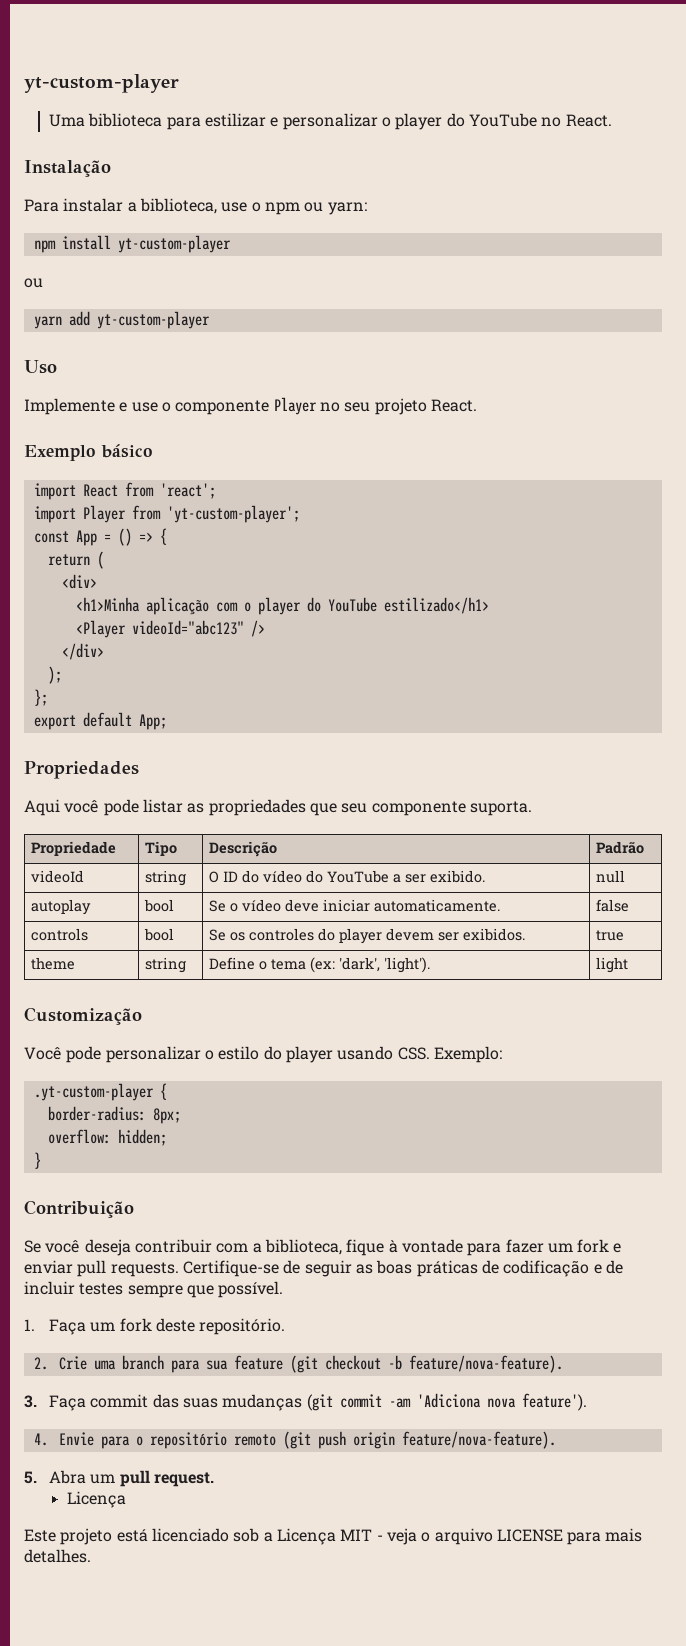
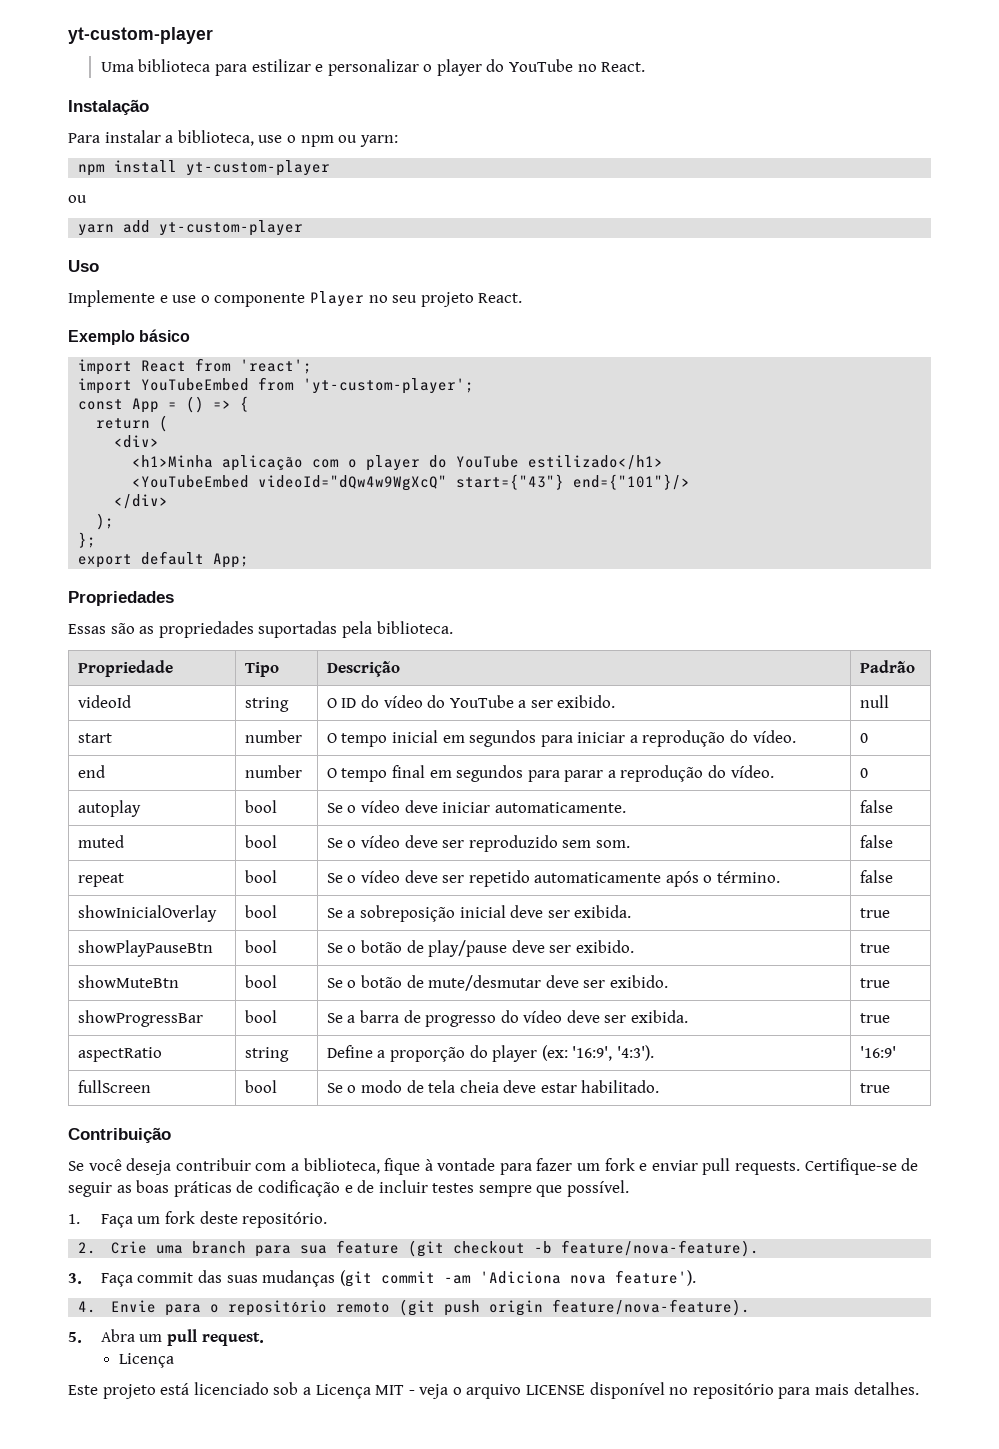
[82,505,126,523] Player -> [141,378,250,391] YouTubeEmbed
[75,620,265,638] <Player videoId="abc123" /> -> [132,474,691,491] <YouTubeEmbed videoId="dQw4w9WgXcQ" start={"43"} end={"101"}/>
[24,799,532,816] Aqui você pode listar as propriedades que seu componente suporta. -> [68,621,453,638] Essas são as propriedades suportadas pela biblioteca.
(626, 876) none -> [77,733,112,743] [244,730,302,743] [326,730,796,747] [859,733,868,743] [77,765,105,778] [244,765,302,778] [326,765,774,782] [859,768,868,778] // start | number | O tempo inicial em segundos para iniciar a reprodução do vídeo. | 0 // end | number | O tempo final em segundos para parar a reprodução do vídeo. | 0
[31,928,89,941] [144,928,175,941] [209,928,526,944] [596,930,625,941] [31,957,76,970] [145,957,187,973] [209,957,431,973] [596,957,629,973] [24,1007,142,1025] [24,1046,502,1063] [33,1083,167,1101] [47,1106,181,1124] [47,1129,167,1146] [33,1152,41,1169] controls | bool | Se os controles do player devem ser exibidos. | true // theme | string | Define o tema (ex: 'dark', 'light'). | light // Customização // Você pode personalizar o estilo do player usando CSS. Exemplo: // .yt-custom-player { // border-radius: 8px; // overflow: hidden; // } -> [77,835,124,848] [244,835,277,848] [326,835,630,852] [859,835,893,848] [77,873,124,887] [244,870,277,883] [326,870,781,887] [859,870,893,883] [77,905,217,922] [244,905,277,918] [326,905,632,922] [859,908,890,918] [77,940,213,957] [244,940,277,953] [326,940,634,957] [859,943,890,953] [77,975,179,988] [244,975,277,988] [326,975,668,991] [859,978,890,988] [77,1010,203,1027] [244,1010,277,1023] [326,1010,689,1027] [859,1013,890,1023] [77,1047,162,1062] [244,1047,289,1062] [326,1045,654,1062] [859,1046,896,1058] [77,1080,151,1093] [244,1080,277,1093] [326,1080,660,1093] [859,1083,890,1093] muted | bool | Se o vídeo deve ser reproduzido sem som. | false // repeat | bool | Se o vídeo deve ser repetido automaticamente após o término. | false // showInicialOverlay | bool | Se a sobreposição inicial deve ser exibida. | true // showPlayPauseBtn | bool | Se o botão de play/pause deve ser exibido. | true // showMuteBtn | bool | Se o botão de mute/desmutar deve ser exibido. | true // showProgressBar | bool | Se a barra de progresso do vídeo deve ser exibida. | true // aspectRatio | string | Define a proporção do player (ex: '16:9', '4:3'). | '16:9' // fullScreen | bool | Se o modo de tela cheia deve estar habilitado. | true
(563, 1535) none -> [589,1382,774,1399] disponível no repositório

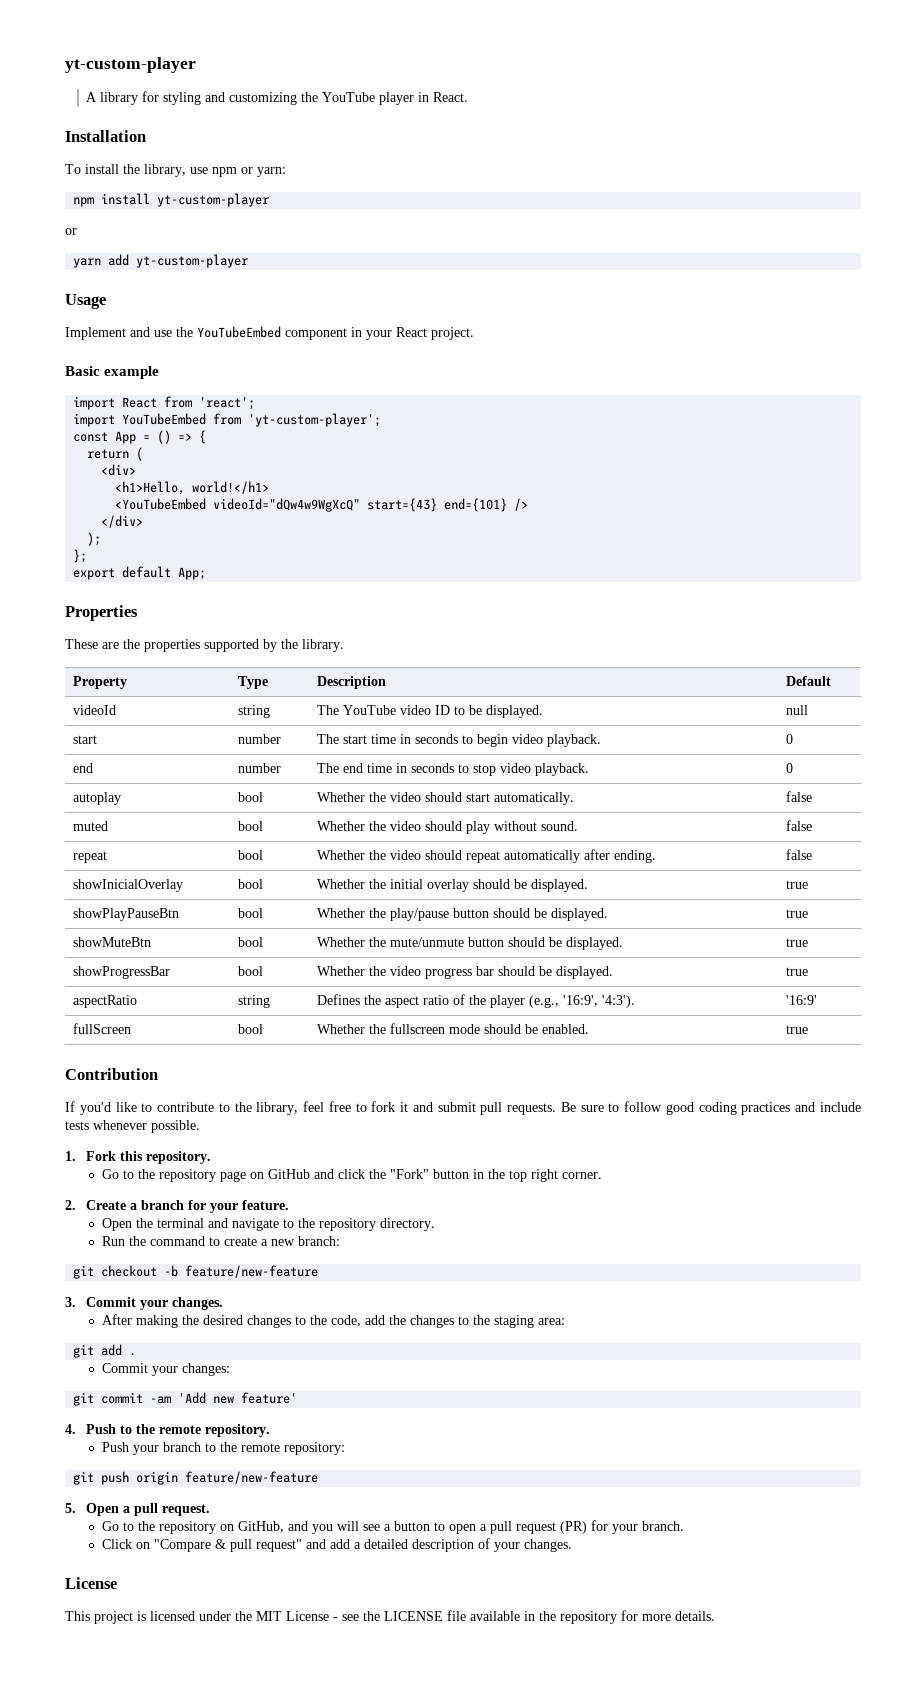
[68,27,213,44] [100,59,646,76] [68,99,149,115] [68,130,358,147] yt-custom-player // Uma biblioteca para estilizar e personalizar o player do YouTube no React. // Instalação // Para instalar a biblioteca, use o npm ou -> [65,57,196,73] [86,91,469,105] [65,130,146,142] [65,164,253,177] yt-custom-player // A library for styling and customizing the YouTube player in React. // Installation // To install the library, use npm or
[68,195,87,203] ou -> [65,228,77,235] or
[68,260,99,272] [68,290,523,307] [68,329,191,345] Uso // Implemente e use o componente Player no seu projeto React. // Exemplo básico -> [65,294,106,309] [65,326,474,340] [65,366,160,379] Usage // Implement and use the YouTubeEmbed component in your React project. // Basic example
[132,455,664,471] <h1>Minha aplicação com o player do YouTube estilizado</h1> -> [115,481,270,495] <h1>Hello, world!</h1>
[456,474,691,490] start={"43"} end={"101"}/> -> [367,498,529,512] start={43} end={101} />
[68,591,174,606] [68,621,453,638] [77,660,173,677] [244,662,279,677] [326,661,400,677] [859,660,915,673] [77,695,131,708] [244,697,289,712] [326,695,616,708] [859,695,889,708] [77,733,112,743] [244,730,302,743] [326,730,796,747] [859,733,868,743] [77,765,105,778] [244,765,302,778] [326,765,774,782] [859,768,868,778] [77,800,141,817] [244,800,277,813] [326,800,626,813] [859,800,893,813] [77,835,124,848] [244,835,277,848] [326,835,630,852] [859,835,893,848] [77,873,124,887] [244,870,277,883] [326,870,781,887] [859,870,893,883] [77,905,217,922] [244,905,277,918] [326,905,632,922] [859,908,890,918] [77,940,213,957] [244,940,277,953] [326,940,634,957] [859,943,890,953] [77,975,179,988] [244,975,277,988] [326,975,668,991] [859,978,890,988] [77,1010,203,1027] [244,1010,277,1023] [326,1010,689,1027] [859,1013,890,1023] [77,1047,162,1062] [244,1047,289,1062] [326,1045,568,1062] Propriedades // Essas são as propriedades suportadas pela biblioteca. // Propriedade | Tipo | Descrição | Padrão // videoId | string | O ID do vídeo do YouTube a ser exibido. | null // start | number | O tempo inicial em segundos para iniciar a reprodução do vídeo. | 0 // end | number | O tempo final em segundos para parar a reprodução do vídeo. | 0 // autoplay | bool | Se o vídeo deve iniciar automaticamente. | false // muted | bool | Se o vídeo deve ser reproduzido sem som. | false // repeat | bool | Se o vídeo deve ser repetido automaticamente após o término. | false // showInicialOverlay | bool | Se a sobreposição inicial deve ser exibida. | true // showPlayPauseBtn | bool | Se o botão de play/pause deve ser exibido. | true // showMuteBtn | bool | Se o botão de mute/desmutar deve ser exibido. | true // showProgressBar | bool | Se a barra de progresso do vídeo deve ser exibida. | true // aspectRatio | string | Define a proporção do player (ex: -> [65,605,138,621] [65,639,344,652] [73,676,128,689] [238,676,269,689] [317,676,387,689] [786,676,832,686] [73,705,117,715] [238,705,271,718] [317,705,544,718] [786,705,809,715] [73,735,98,744] [238,734,282,744] [317,734,602,747] [786,734,794,744] [73,763,94,773] [238,763,282,773] [317,763,590,776] [786,763,794,773] [73,792,122,805] [238,792,264,802] [317,792,575,805] [786,791,813,802] [73,821,109,831] [238,821,264,831] [317,821,579,834] [786,820,813,831] [73,851,108,863] [238,850,264,860] [317,849,657,863] [786,849,813,860] [73,879,184,892] [238,879,264,889] [317,879,589,892] [786,880,809,889] [73,908,180,921] [238,908,264,918] [317,908,609,921] [786,909,809,918] [73,937,152,947] [238,937,264,947] [317,937,624,950] [786,938,809,947] [73,966,171,979] [238,966,264,976] [317,966,614,979] [786,967,809,976] [73,995,138,1008] [238,995,271,1008] [317,994,560,1008] Properties // These are the properties supported by the library. // Property | Type | Description | Default // videoId | string | The YouTube video ID to be displayed. | null // start | number | The start time in seconds to begin video playback. | 0 // end | number | The end time in seconds to stop video playback. | 0 // autoplay | bool | Whether the video should start automatically. | false // muted | bool | Whether the video should play without sound. | false // repeat | bool | Whether the video should repeat automatically after ending. | false // showInicialOverlay | bool | Whether the initial overlay should be displayed. | true // showPlayPauseBtn | bool | Whether the play/pause button should be displayed. | true // showMuteBtn | bool | Whether the mute/unmute button should be displayed. | true // showProgressBar | bool | Whether the video progress bar should be displayed. | true // aspectRatio | string | Defines the aspect ratio of the player (e.g.,
[326,1080,660,1093] [859,1083,890,1093] [68,1127,171,1143] [68,1158,919,1175] [68,1180,630,1197] [68,1211,328,1228] [78,1240,444,1257] Se o modo de tela cheia deve estar habilitado. | true // Contribuição // Se você deseja contribuir com a biblioteca, fique à vontade para fazer um fork e enviar pull requests. Certifique-se de seguir as boas práticas de codificação e de incluir testes sempre que possível. // 1. Faça um fork deste repositório. // 2. Crie uma branch para sua feature (git -> [317,1023,590,1034] [786,1025,809,1034] [65,1068,158,1080] [65,1101,861,1115] [65,1120,200,1133] [65,1151,212,1164] [101,1169,602,1182] [65,1200,290,1213] [101,1218,435,1231] [101,1236,340,1246] [73,1265,95,1279] Whether the fullscreen mode should be enabled. | true // Contribution // If you'd like to contribute to the library, feel free to fork it and submit pull requests. Be sure to follow good coding practices and include tests whenever possible. // 1. Fork this repository. // Go to the repository page on GitHub and click the "Fork" button in the top right corner. // 2. Create a branch for your feature. // Open the terminal and navigate to the repository directory. // Run the command to create a new branch: // git
[560,1240,759,1257] feature/nova-feature). -> [185,1265,319,1278] feature/new-feature
[100,1270,696,1287] [78,1299,435,1316] Faça commit das suas mudanças (git commit -am 'Adiciona nova feature'). // 4. Envie para o repositório remoto (git -> [86,1297,224,1310] [101,1314,565,1328] [73,1344,137,1358] [101,1363,230,1376] [73,1392,298,1406] [65,1424,271,1437] [101,1442,345,1455] [73,1471,95,1485] Commit your changes. // After making the desired changes to the code, add the changes to the staging area: // git add . // Commit your changes: // git commit -am 'Add new feature' // 4. Push to the remote repository. // Push your branch to the remote repository: // git
[551,1299,750,1316] feature/nova-feature). -> [185,1471,319,1484] feature/new-feature
[100,1329,163,1342] Abra um -> [86,1503,131,1516] Open a
[119,1353,175,1368] [68,1382,919,1399] Licença // Este projeto está licenciado sob a Licença MIT - veja o arquivo LICENSE disponível no repositório para mais detalhes. -> [101,1520,684,1534] [101,1538,572,1552] [65,1577,117,1589] [65,1610,715,1624] Go to the repository on GitHub, and you will see a button to open a pull request (PR) for your branch. // Click on "Compare & pull request" and add a detailed description of your changes. // License // This project is licensed under the MIT License - see the LICENSE file available in the repository for more details.

